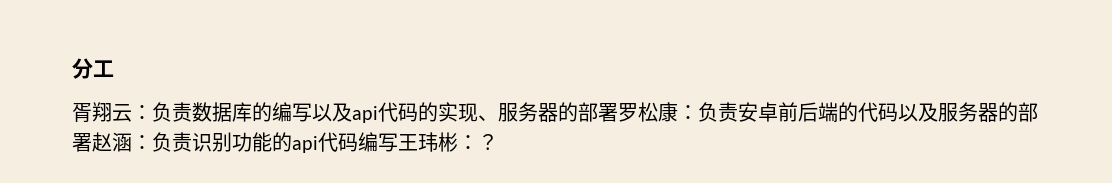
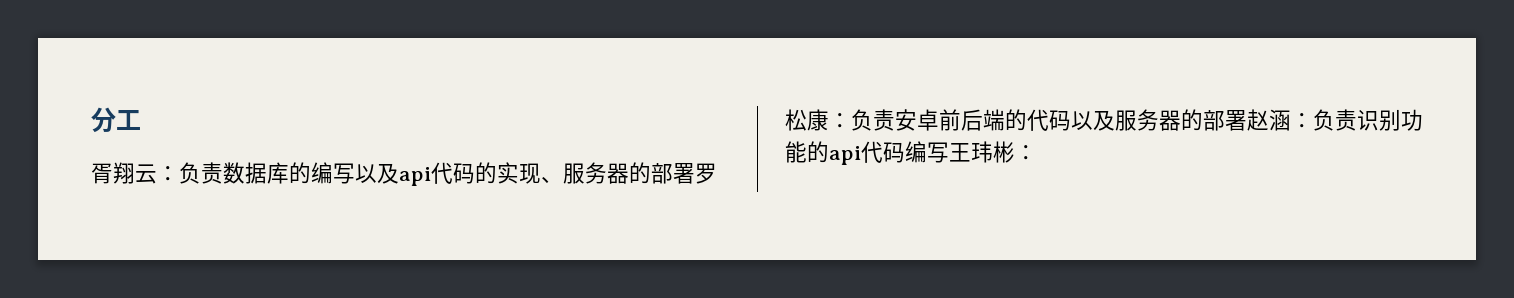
[478,134,498,150] ？ -> (1037, 152) none

